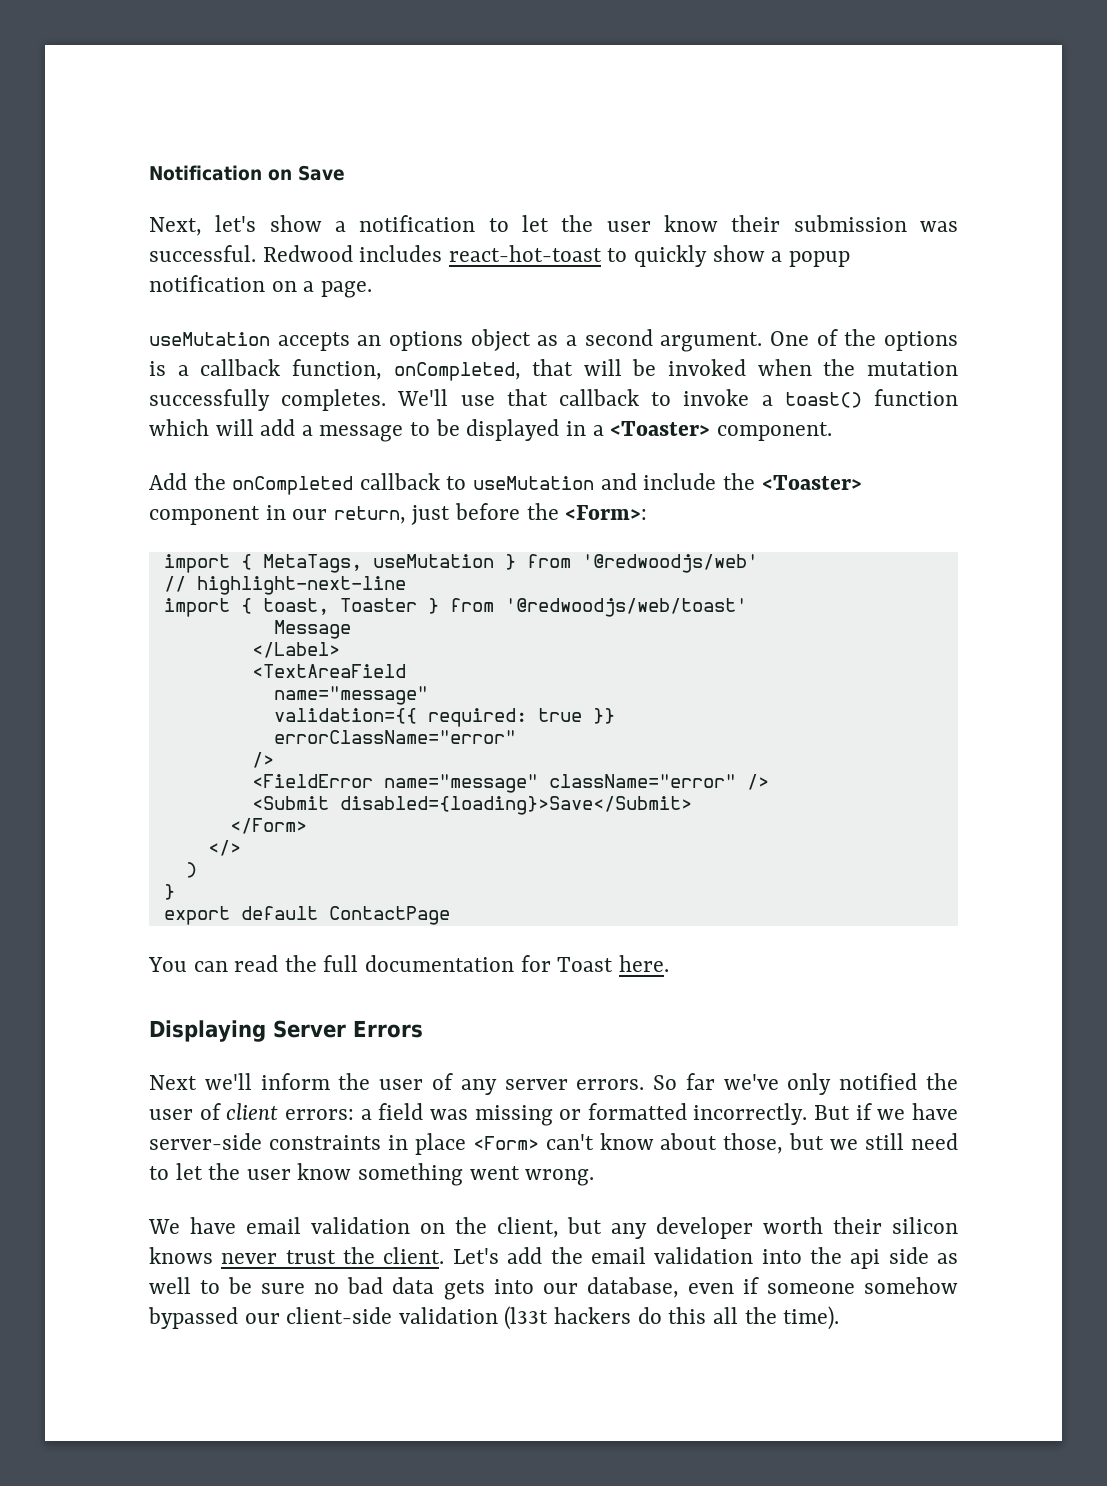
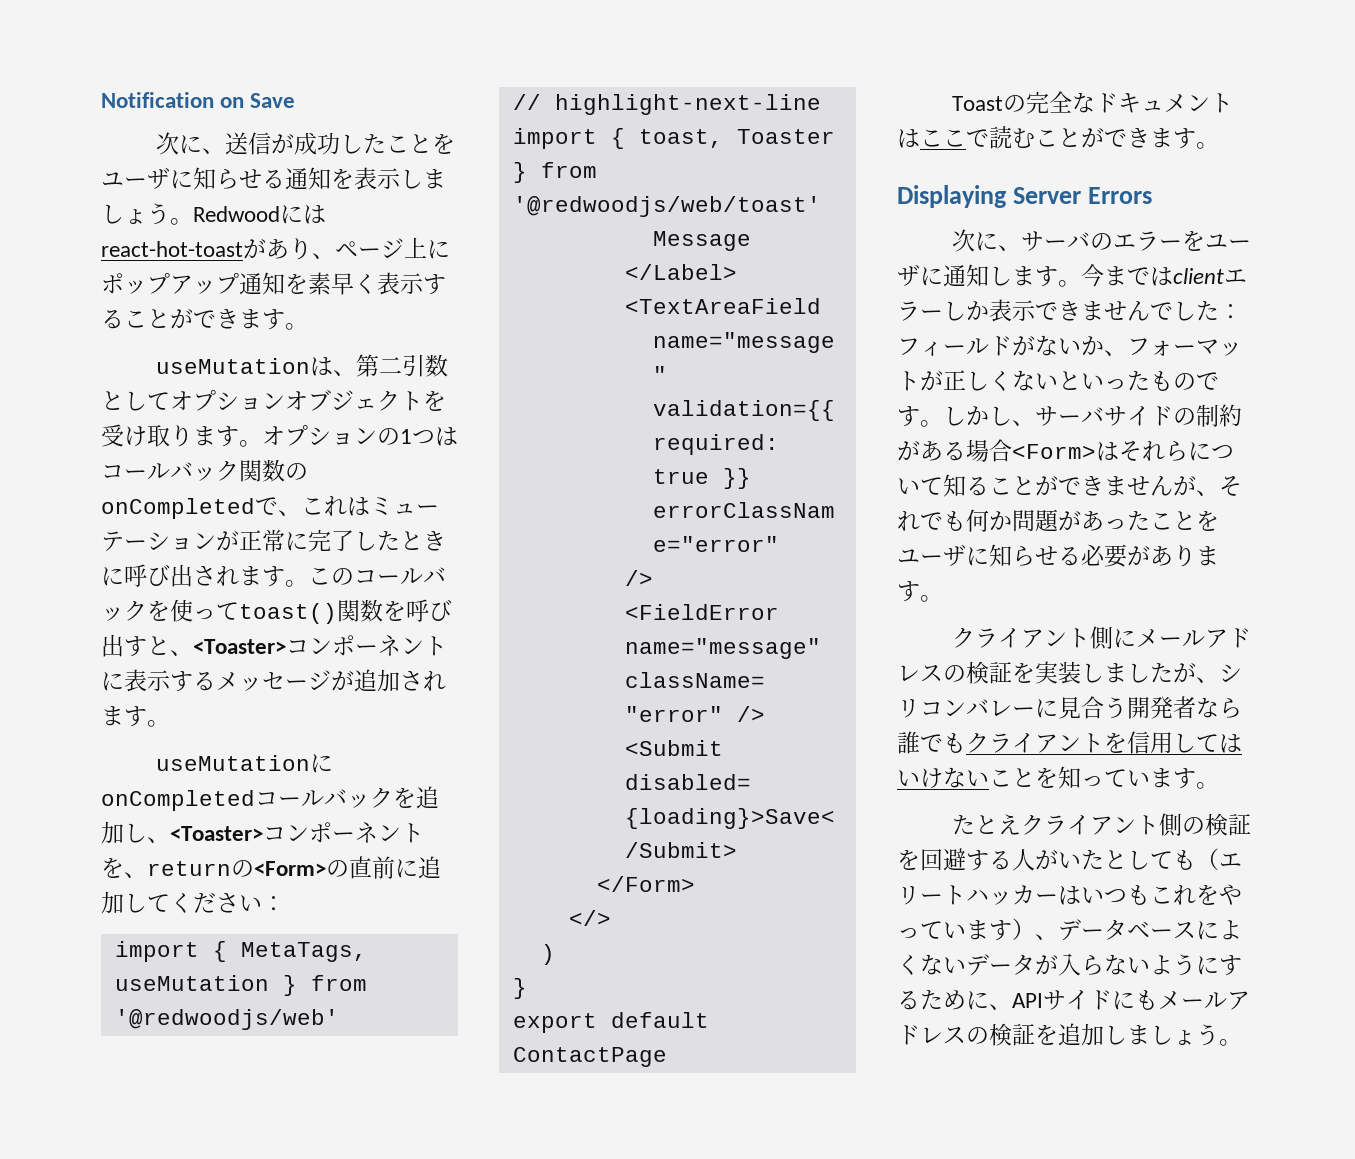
[149,215,959,236] [149,245,850,267] [149,275,372,298] [149,329,958,352] [149,359,958,381] [149,389,959,411] [149,419,832,442] [149,473,862,495] [149,503,648,525] Next, let's show a notification to let the user know their submission was successful. Redwood includes react-hot-toast to quickly show a popup notification on a page. // useMutation accepts an options object as a second argument. One of the options is a callback function, onCompleted, that will be invoked when the mutation successfully completes. We'll use that callback to invoke a toast() function which will add a message to be displayed in a <Toaster> component. // Add the onCompleted callback to useMutation and include the <Toaster> component in our return, just before the <Form>: -> [155,132,455,155] [101,167,446,190] [101,203,326,225] [101,237,450,260] [101,272,446,295] [101,308,308,330] [155,354,448,377] [101,390,446,411] [101,424,458,447] [101,459,308,482] [101,496,439,519] [101,529,446,552] [101,564,446,587] [101,599,452,624] [101,634,447,657] [101,669,446,692] [101,706,170,727] [155,754,333,773] [101,786,439,811] [101,821,424,844] [101,856,441,879] [101,891,285,914] 次に、送信が成功したことをユーザに知らせる通知を表示しましょう。Redwoodにはreact-hot-toastがあり、ページ上にポップアップ通知を素早く表示することができます。 // useMutationは、第二引数としてオプションオブジェクトを受け取ります。オプションの1つはコールバック関数のonCompletedで、これはミューテーションが正常に完了したときに呼び出されます。このコールバックを使ってtoast()関数を呼び出すと、<Toaster>コンポーネントに表示するメッセージが追加されます。 // useMutationにonCompletedコールバックを追加し、<Toaster>コンポーネントを、returnの<Form>の直前に追加してください：
[148,955,669,972] [149,1020,423,1042] [149,1073,959,1095] [149,1103,958,1126] [149,1133,958,1155] [149,1163,595,1186] [148,1217,958,1239] [149,1247,958,1269] [149,1277,958,1300] [148,1306,840,1330] You can read the full documentation for Toast here. // Displaying Server Errors // Next we'll inform the user of any server errors. So far we've only notified the user of client errors: a field was missing or formatted incorrectly. But if we have server-side constraints in place <Form> can't know about those, but we still need to let the user know something went wrong. // We have email validation on the client, but any developer worth their silicon knows never trust the client. Let's add the email validation into the api side as well to be sure no bad data gets into our database, even if someone somehow bypassed our client-side validation (l33t hackers do this all the time). -> [951,91,1233,114] [897,126,1219,149] [897,185,1153,208] [951,229,1251,252] [897,264,1247,287] [897,299,1242,322] [897,335,1242,356] [897,370,1219,391] [897,404,1242,427] [897,439,1234,462] [897,474,1242,497] [897,509,1219,532] [897,544,1219,568] [897,581,943,602] [951,626,1251,650] [897,661,1242,684] [897,696,1242,719] [897,731,1242,754] [897,766,1219,789] [951,813,1251,837] [897,848,1242,871] [897,884,1242,905] [897,918,1242,941] [897,953,1242,976] [897,989,1250,1010] [897,1023,1242,1046] Toastの完全なドキュメントはここで読むことができます。 // Displaying Server Errors // 次に、サーバのエラーをユーザに通知します。今まではclientエラーしか表示できませんでした：フィールドがないか、フォーマットが正しくないといったものです。しかし、サーバサイドの制約がある場合<Form>はそれらについて知ることができませんが、それでも何か問題があったことをユーザに知らせる必要があります。 // クライアント側にメールアドレスの検証を実装しましたが、シリコンバレーに見合う開発者なら誰でもクライアントを信用してはいけないことを知っています。 // たとえクライアント側の検証を回避する人がいたとしても（エリートハッカーはいつもこれをやっています）、データベースによくないデータが入らないようにするために、APIサイドにもメールアドレスの検証を追加しましょう。

